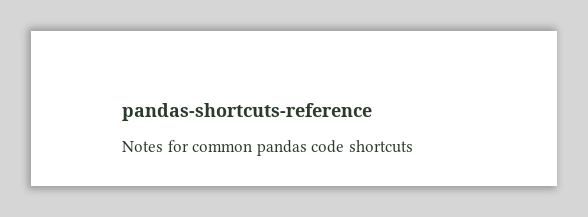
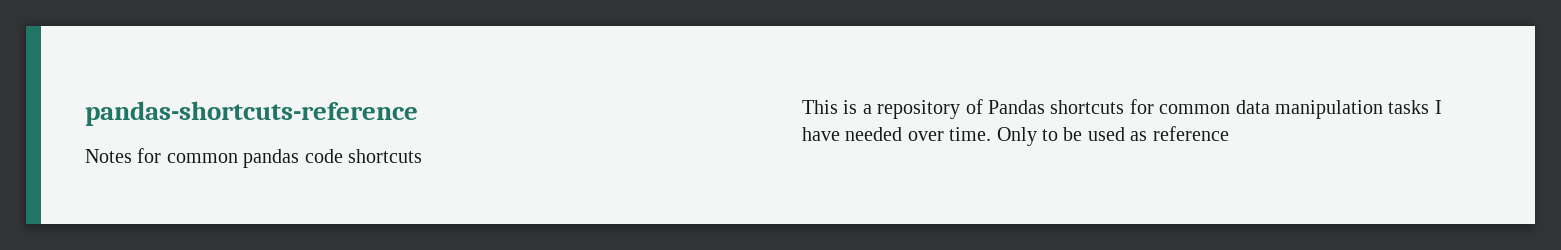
(413, 146) none -> [802,99,1442,119] [802,126,1229,146] // This is a repository of Pandas shortcuts for common data manipulation tasks I have needed over time. Only to be used as reference

